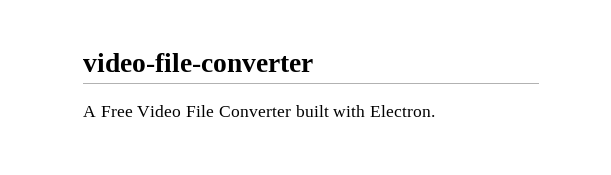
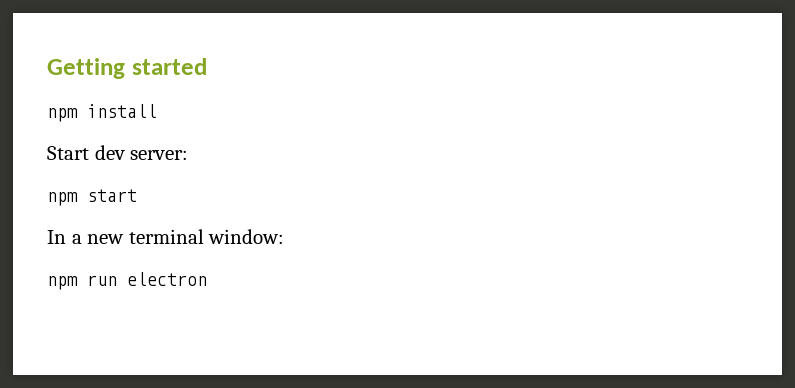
[83,53,313,72] [83,105,436,117] video-file-converter // A Free Video File Converter built with Electron. -> [47,58,207,79] [47,104,157,122] [47,145,189,160] [47,189,137,206] [47,229,285,244] [47,272,207,290] Getting started // npm install // Start dev server: // npm start // In a new terminal window: // npm run electron

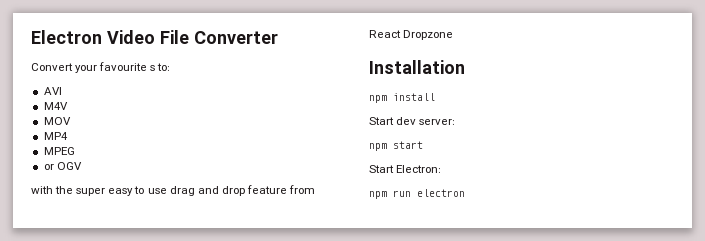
[47,58,207,79] Getting started -> [31,30,278,44] [31,62,171,73] [43,87,62,95] [43,102,68,110] [43,117,71,125] [43,132,68,140] [43,147,75,155] [43,162,82,170] [31,185,316,196] [369,30,454,40] [369,60,465,74] Electron Video File Converter // Convert your favourite s to: // AVI // M4V // MOV // MP4 // MPEG // or OGV // with the super easy to use drag and drop feature from React Dropzone // Installation
[47,229,285,244] In a new terminal window: -> [369,165,442,173] Start Electron:

